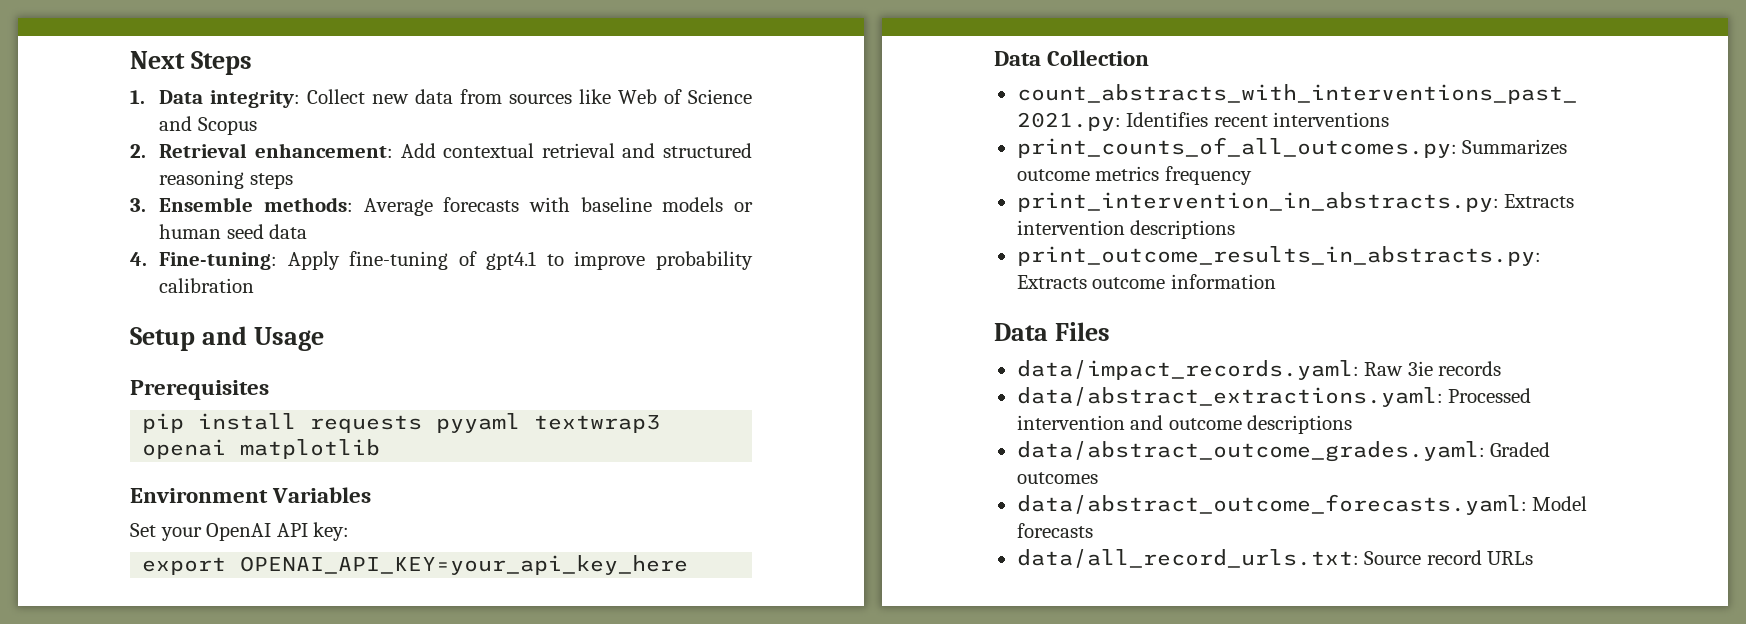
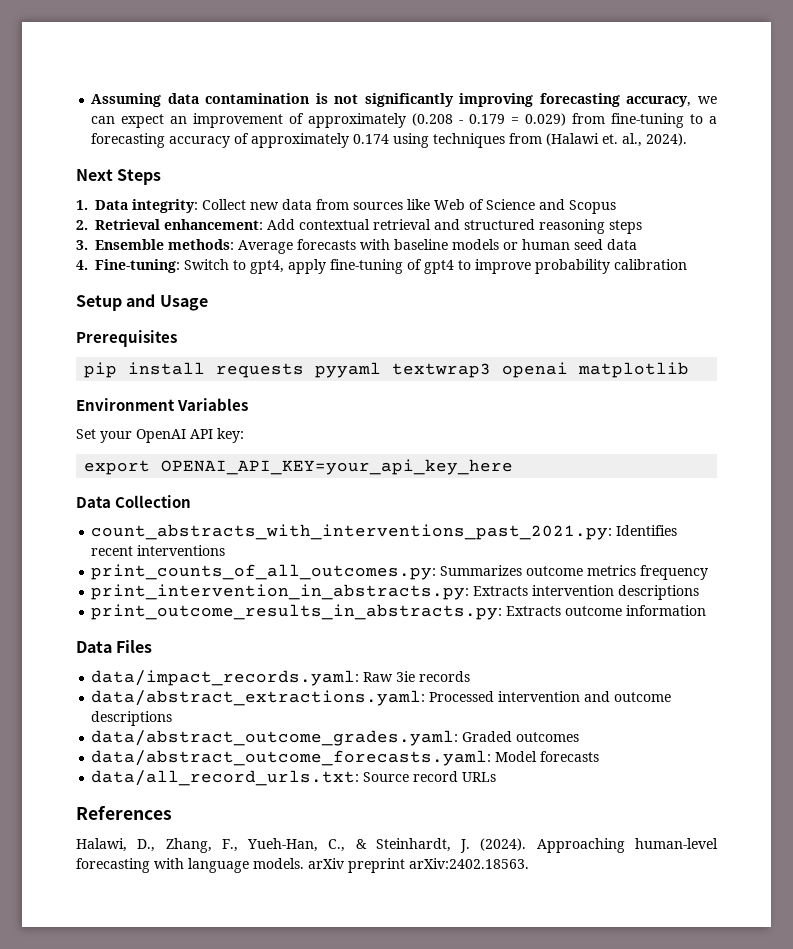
(130, 60) none -> [91,93,717,107] [91,113,717,128] [91,133,688,148] Assuming data contamination is not significantly improving forecasting accuracy, we can expect an improvement of approximately (0.208 - 0.179 = 0.029) from fine-tuning to a forecasting accuracy of approximately 0.174 using techniques from (Halawi et. al., 2024). //
[287,251,340,270] Apply -> [184,259,326,274] Switch to gpt4, apply
[486,251,537,270] gpt4.1 -> [424,260,454,274] gpt4
(1534, 558) none -> [76,805,172,820] [76,838,718,853] [76,858,529,873] // References // Halawi, D., Zhang, F., Yueh-Han, C., & Steinhardt, J. (2024). Approaching human-level forecasting with language models. arXiv preprint arXiv:2402.18563.

